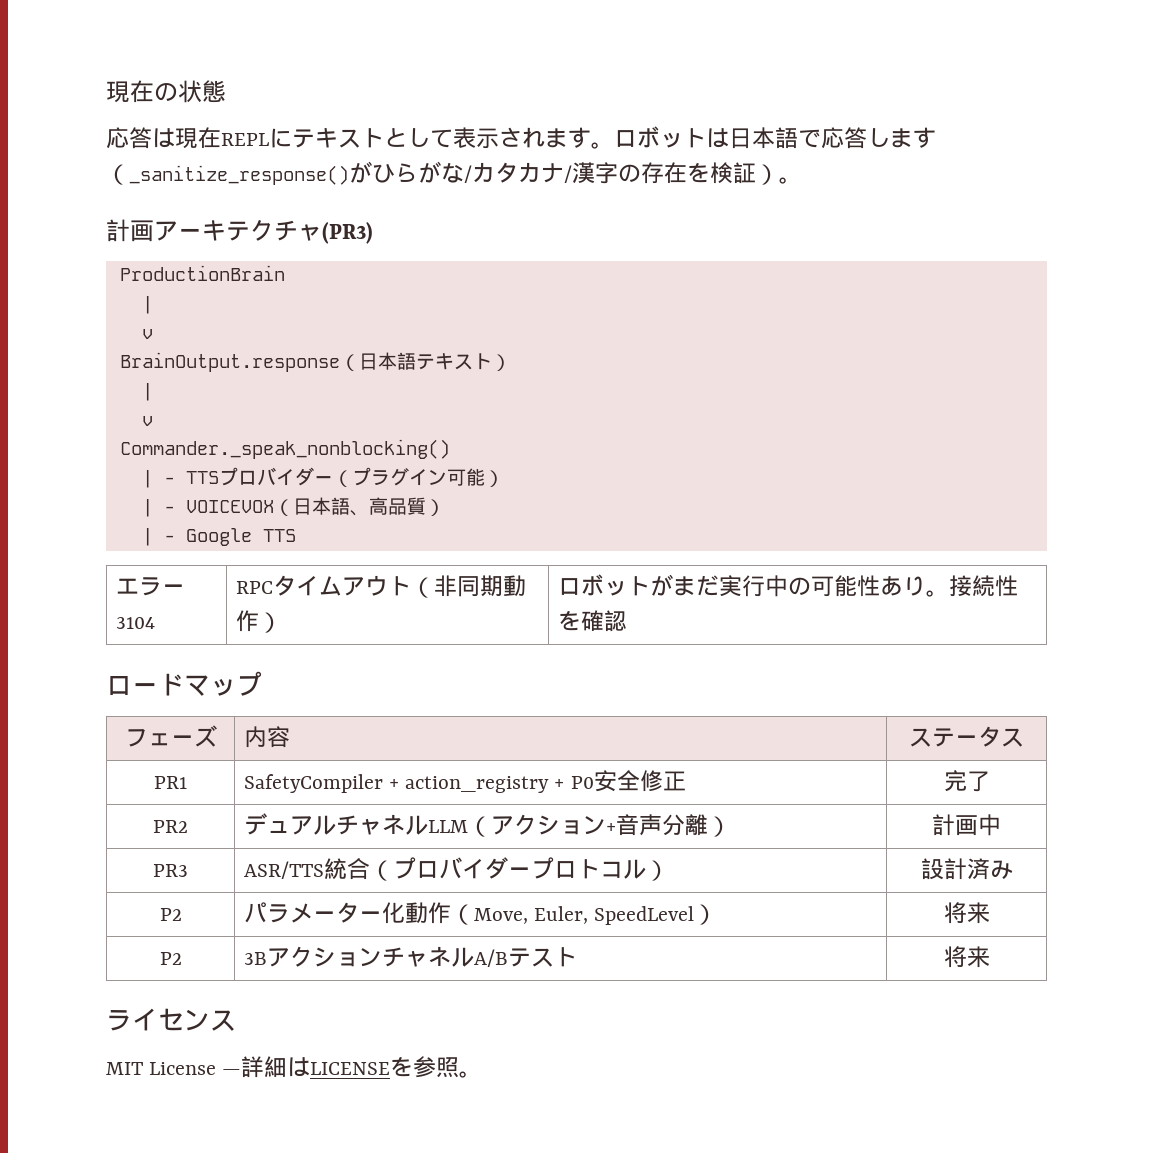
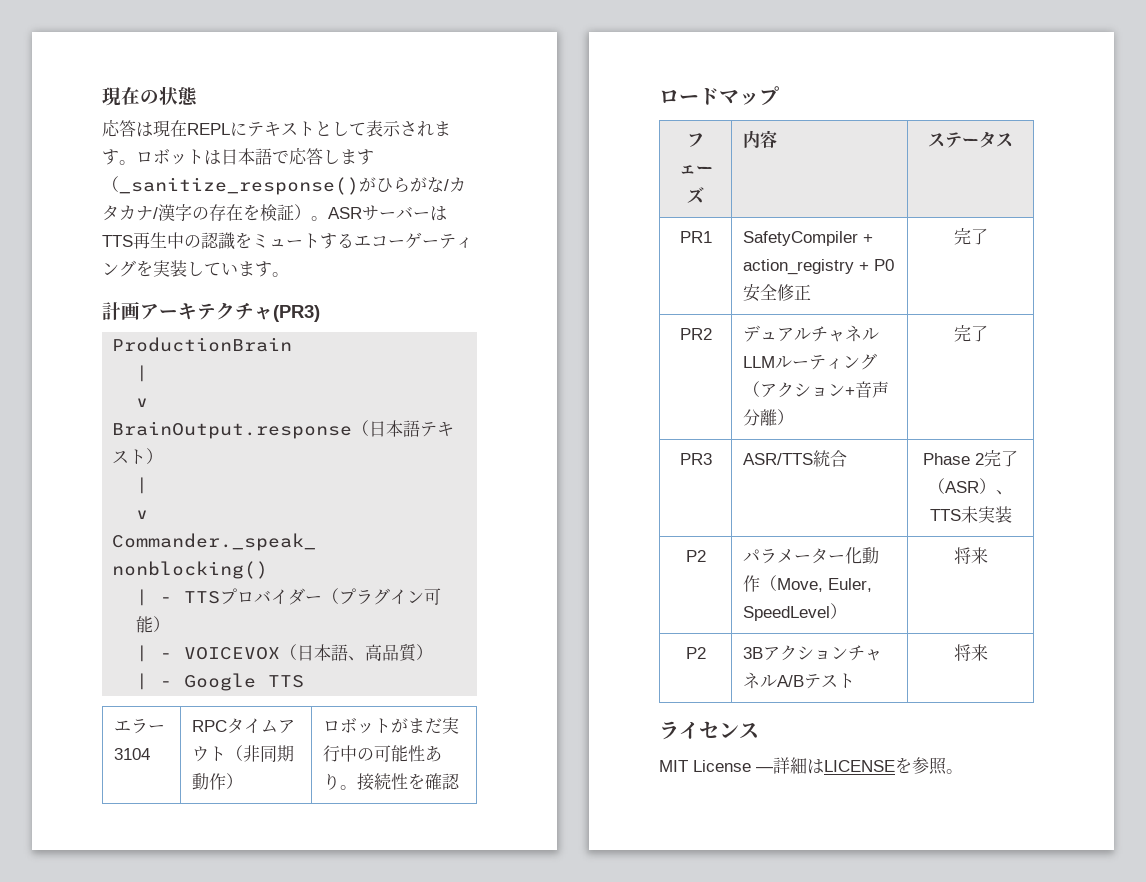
(802, 180) none -> [328,205,447,221] [102,232,473,250] [102,260,289,277] ASRサーバーはTTS再生中の認識をミュートするエコーゲーティングを実装しています。
(468, 826) none -> [775,353,878,370] ルーティング
[932,814,1001,836] 計画中 -> [953,325,988,342] 完了
[369,857,669,881] [920,858,1013,880] （プロバイダープロトコル） | 設計済み -> [923,450,1018,467] [928,478,1013,495] [929,506,1012,523] | Phase 2完了（ASR）、TTS未実装

